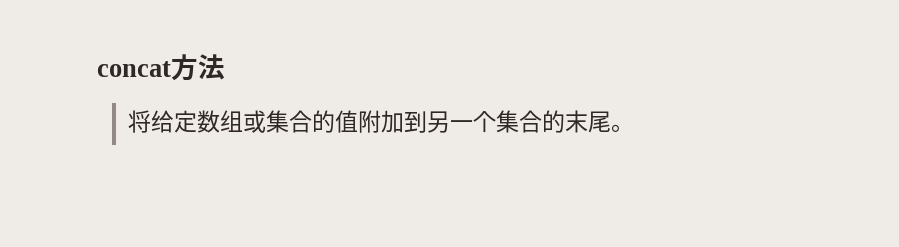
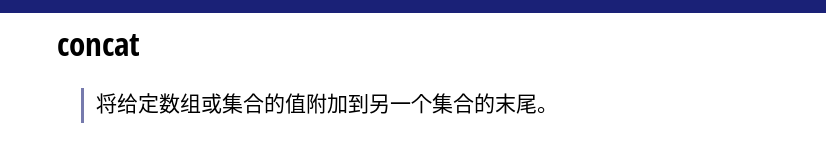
[171,54,225,81] 方法 -> (140, 45) none

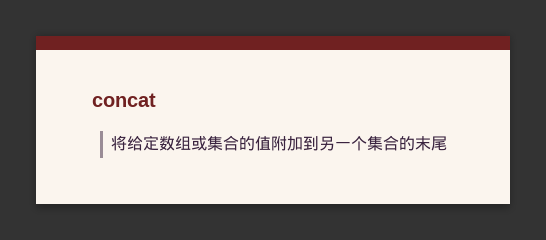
[536,106,558,114] 。 -> (448, 143) none

